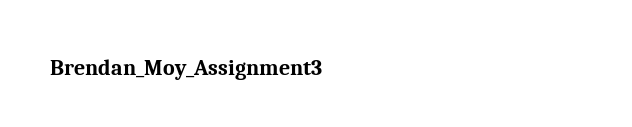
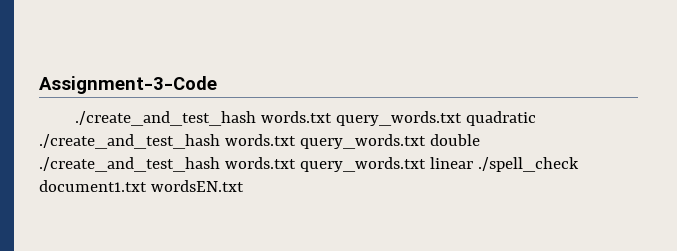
[50,59,322,80] Brendan_Moy_Assignment3 -> [39,76,217,94] [74,111,536,126] [39,134,480,149] [39,157,579,172] [39,180,244,192] Assignment-3-Code // ./create_and_test_hash words.txt query_words.txt quadratic ./create_and_test_hash words.txt query_words.txt double ./create_and_test_hash words.txt query_words.txt linear ./spell_check document1.txt wordsEN.txt

